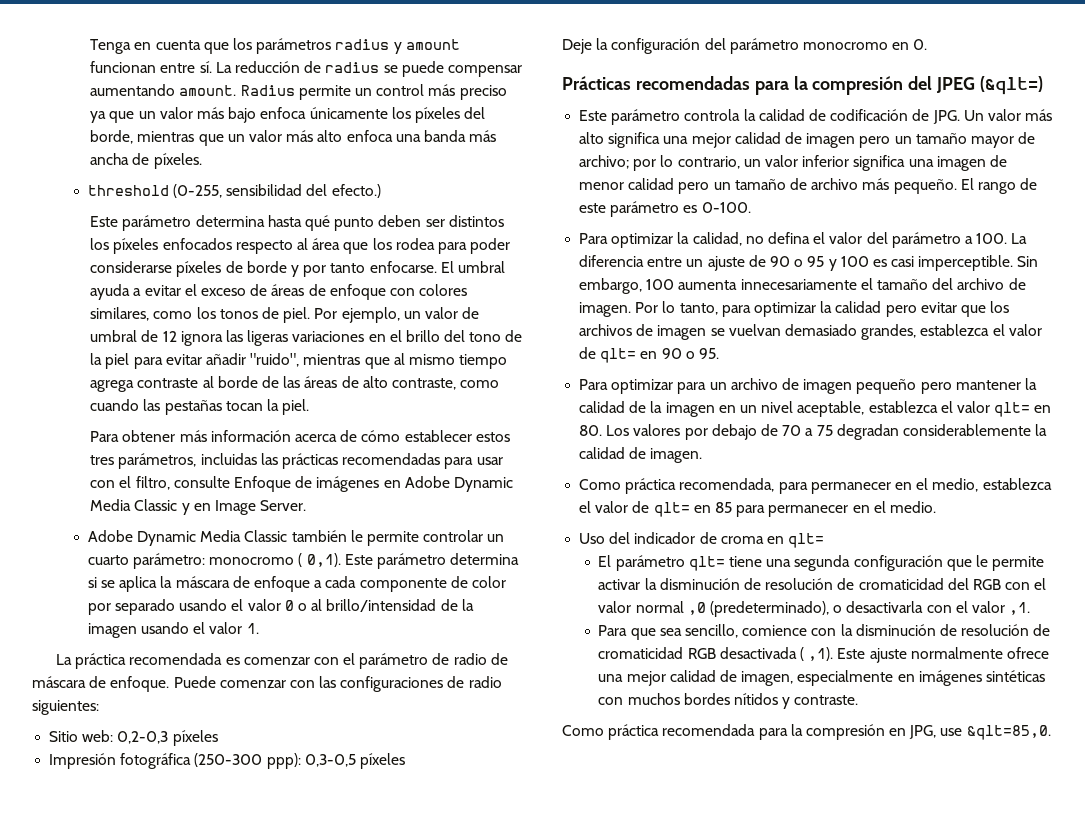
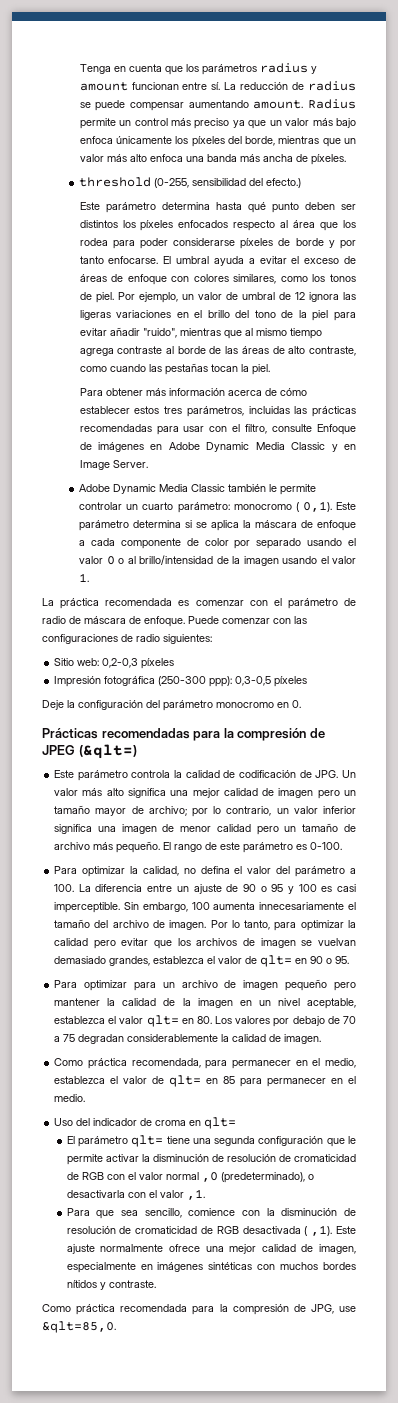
[908,76,933,90] del -> [309,728,325,738] de
[947,578,969,590] del -> [66,1172,79,1180] de
(684, 653) none -> [201,1226,214,1234] de
[889,728,907,736] en -> [293,1304,306,1312] de

